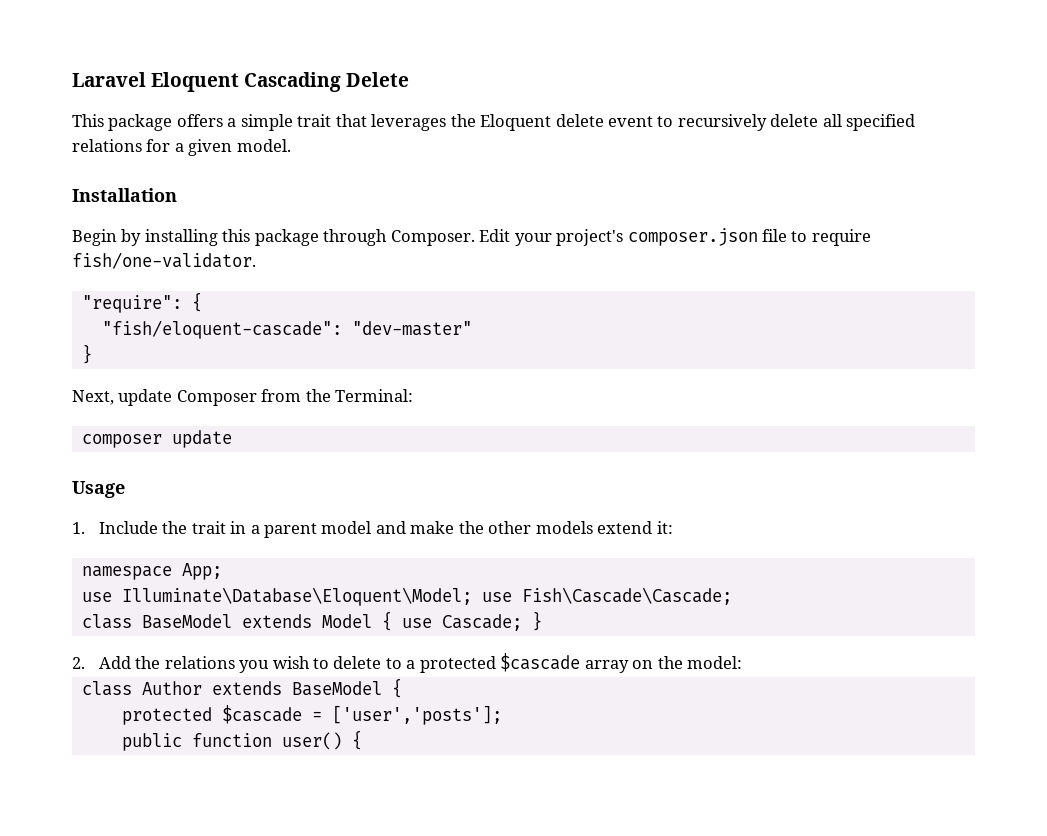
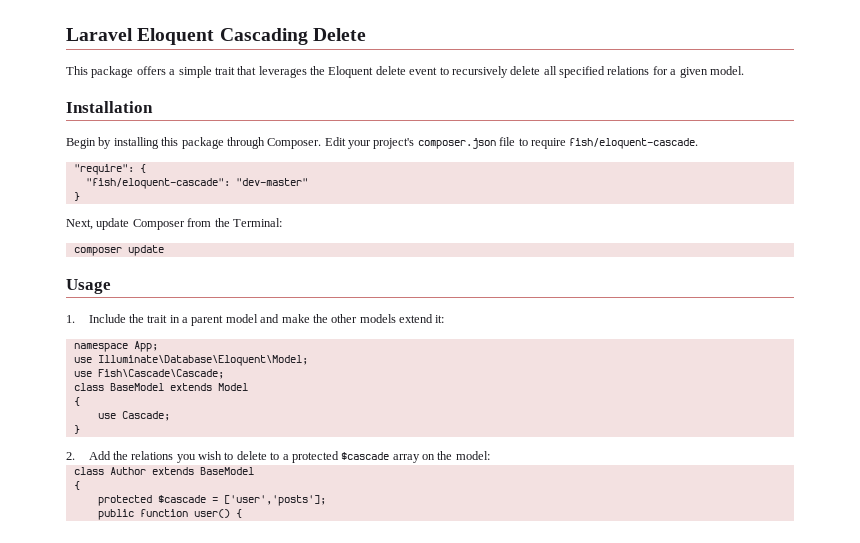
[72,252,256,269] fish/one-validator. -> [569,138,699,149] fish/eloquent-cascade.
(472, 596) none -> (308, 360) //
[381,611,392,631] { -> [73,397,80,406] // { //
(522, 622) none -> (170, 416) //
(382, 688) none -> (254, 471) //

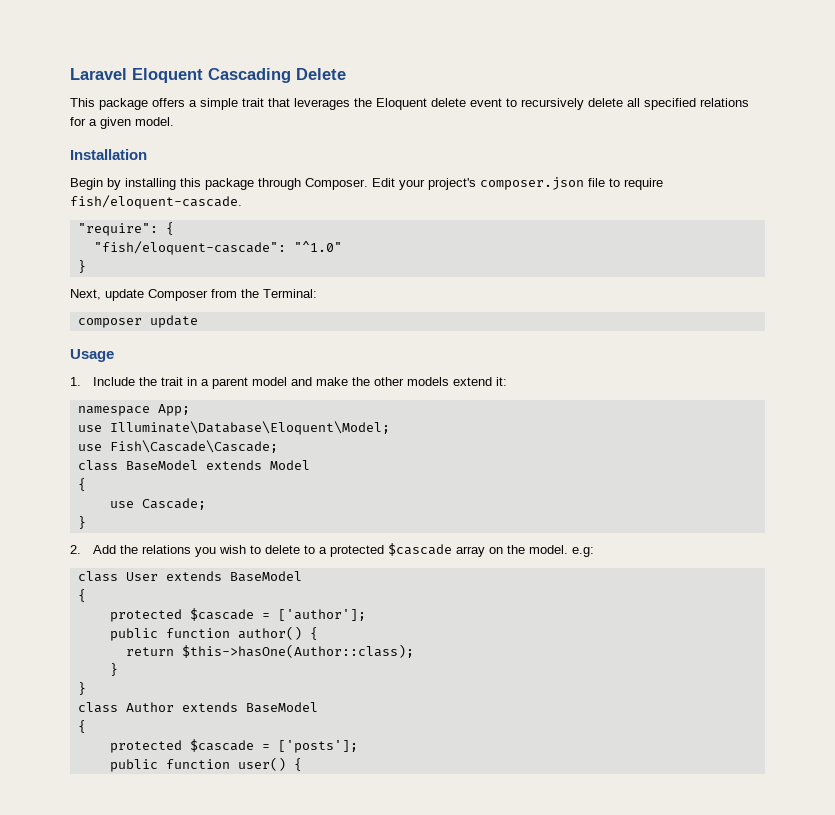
[235,178,308,186] "dev-master" -> [293,241,342,252] "^1.0"
[455,451,490,460] model: -> [529,545,595,557] [77,571,302,582] [77,589,86,602] [109,608,366,622] [109,626,318,641] [125,644,414,658] [109,663,118,676] [77,682,86,695] model. e.g: // class User extends BaseModel // { // protected $cascade = ['author']; // public function author() { // return $this->hasOne(Author::class); // } // }
[223,495,326,506] ['user','posts']; -> [277,740,358,753] ['posts'];

